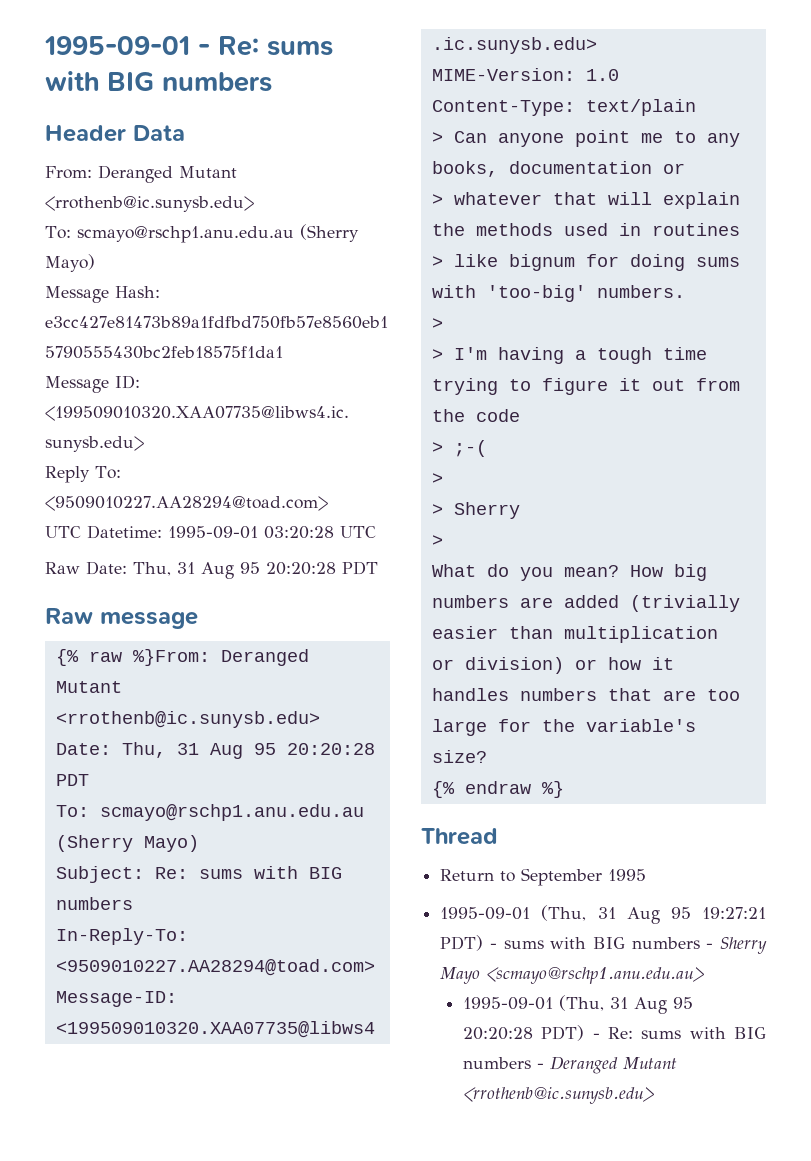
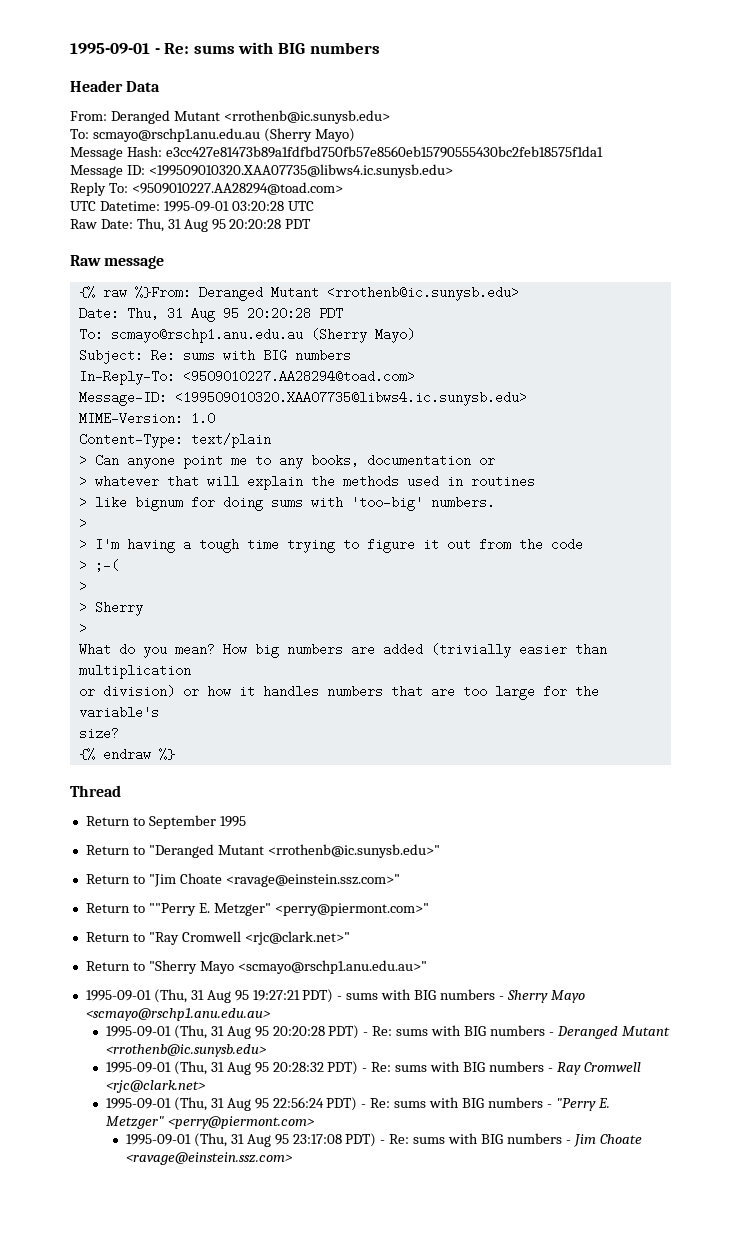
(647, 875) none -> [85,844,440,858] [85,873,400,887] [85,903,429,916] [85,931,350,945] [85,960,427,974] // Return to "Deranged Mutant <rrothenb@ic.sunysb.edu>" // Return to "Jim Choate <ravage@einstein.ssz.com>" // Return to ""Perry E. Metzger" <perry@piermont.com>" // Return to "Ray Cromwell <rjc@clark.net>" // Return to "Sherry Mayo <scmayo@rschp1.anu.edu.au>"
(654, 1095) none -> [105,1061,641,1075] [105,1080,205,1093] [105,1097,610,1111] [105,1116,314,1129] [125,1133,642,1147] [125,1152,292,1165] // 1995-09-01 (Thu, 31 Aug 95 20:28:32 PDT) - Re: sums with BIG numbers - Ray Cromwell <rjc@clark.net> // 1995-09-01 (Thu, 31 Aug 95 22:56:24 PDT) - Re: sums with BIG numbers - "Perry E. Metzger" <perry@piermont.com> // 1995-09-01 (Thu, 31 Aug 95 23:17:08 PDT) - Re: sums with BIG numbers - Jim Choate <ravage@einstein.ssz.com>

